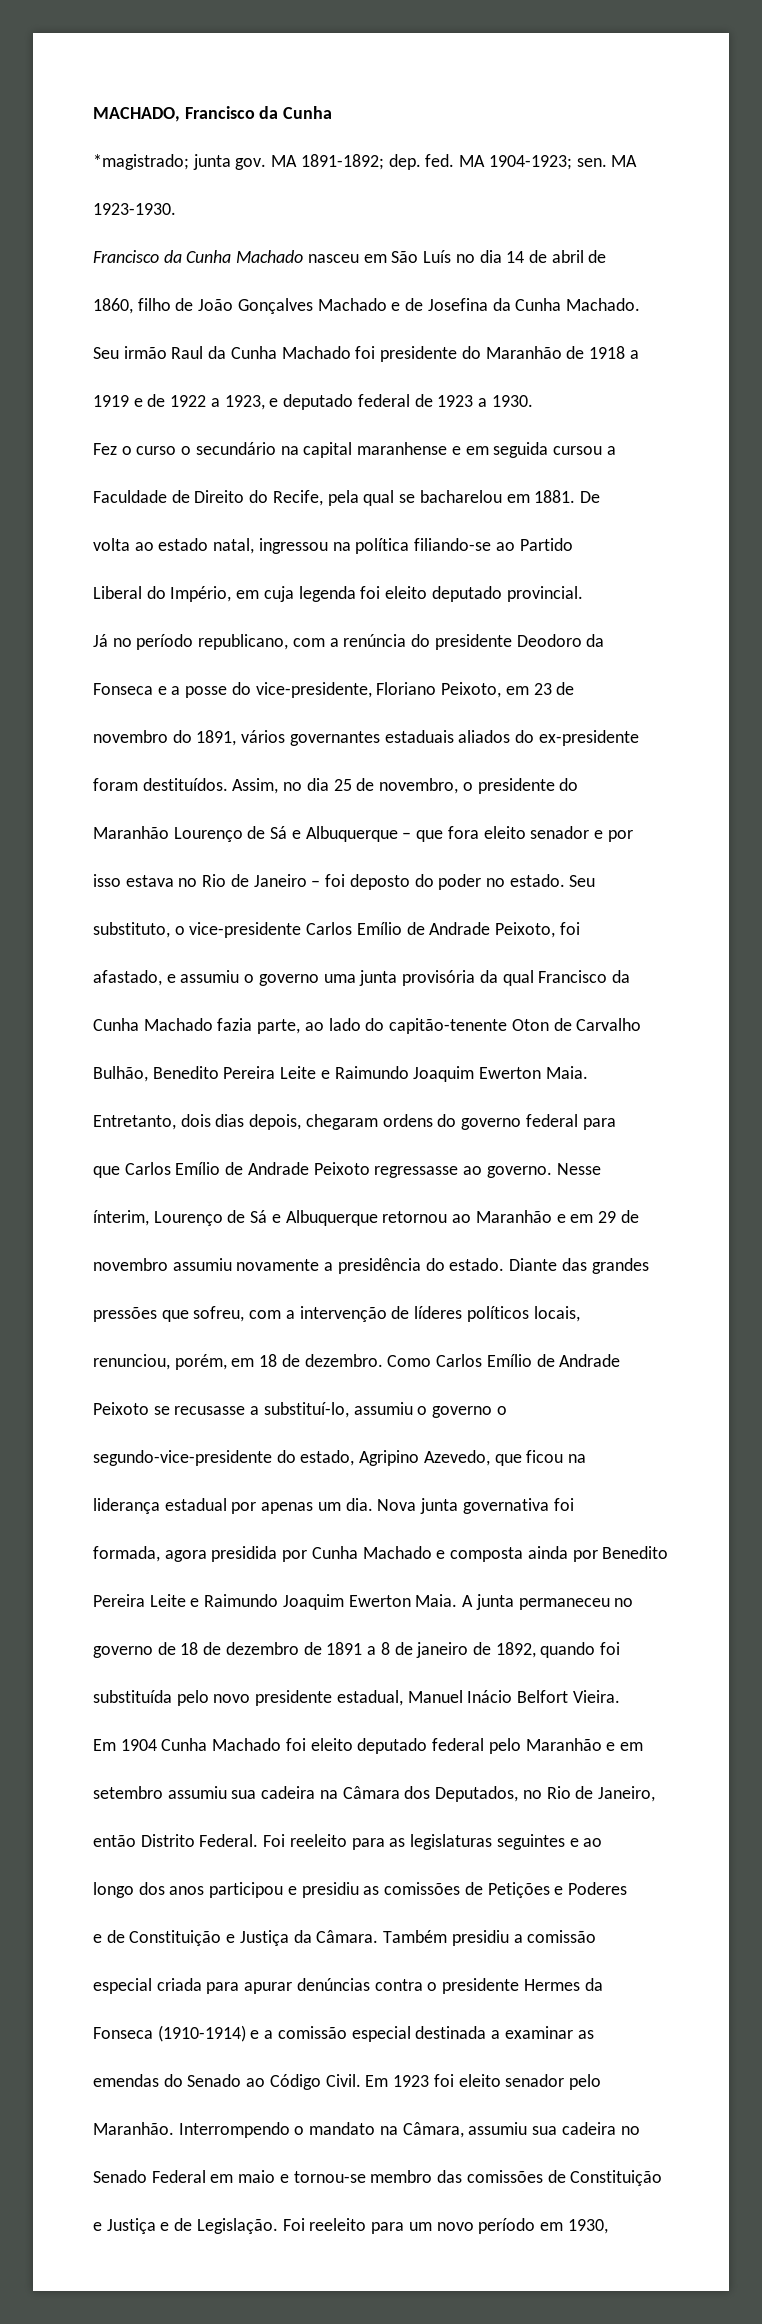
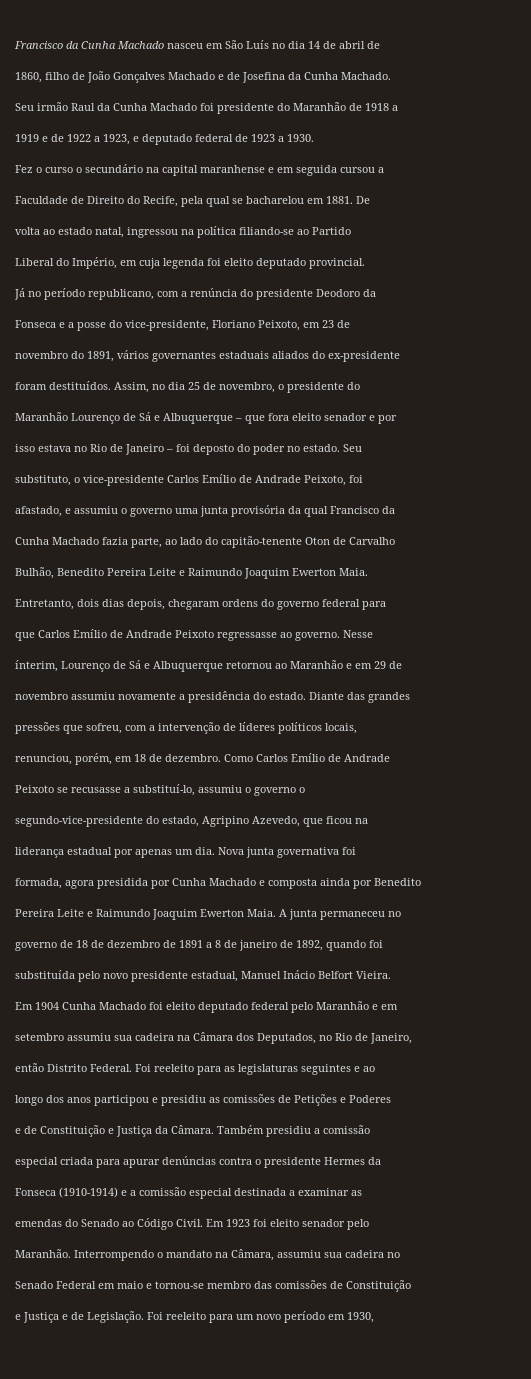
[93,106,333,122] [93,154,638,170] [93,203,176,215] MACHADO, Francisco da Cunha // *magistrado; junta gov. MA 1891-1892; dep. fed. MA 1904-1923; sen. MA // 1923-1930. // -> (14, 45) none

